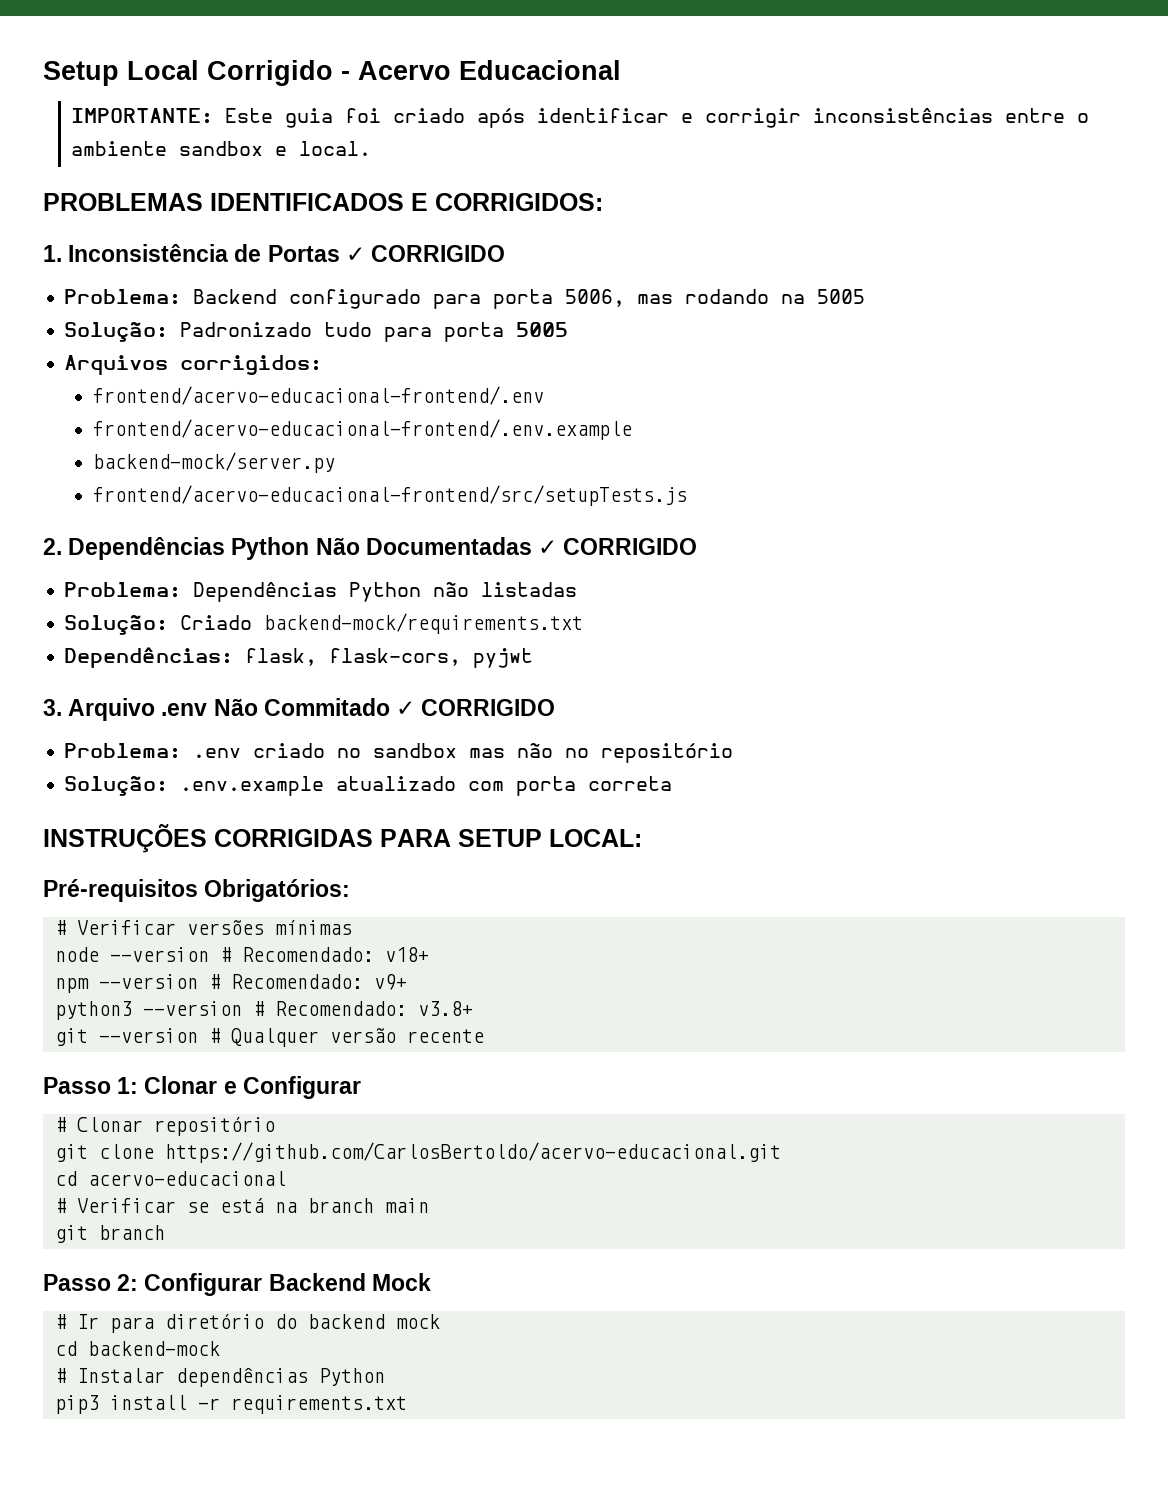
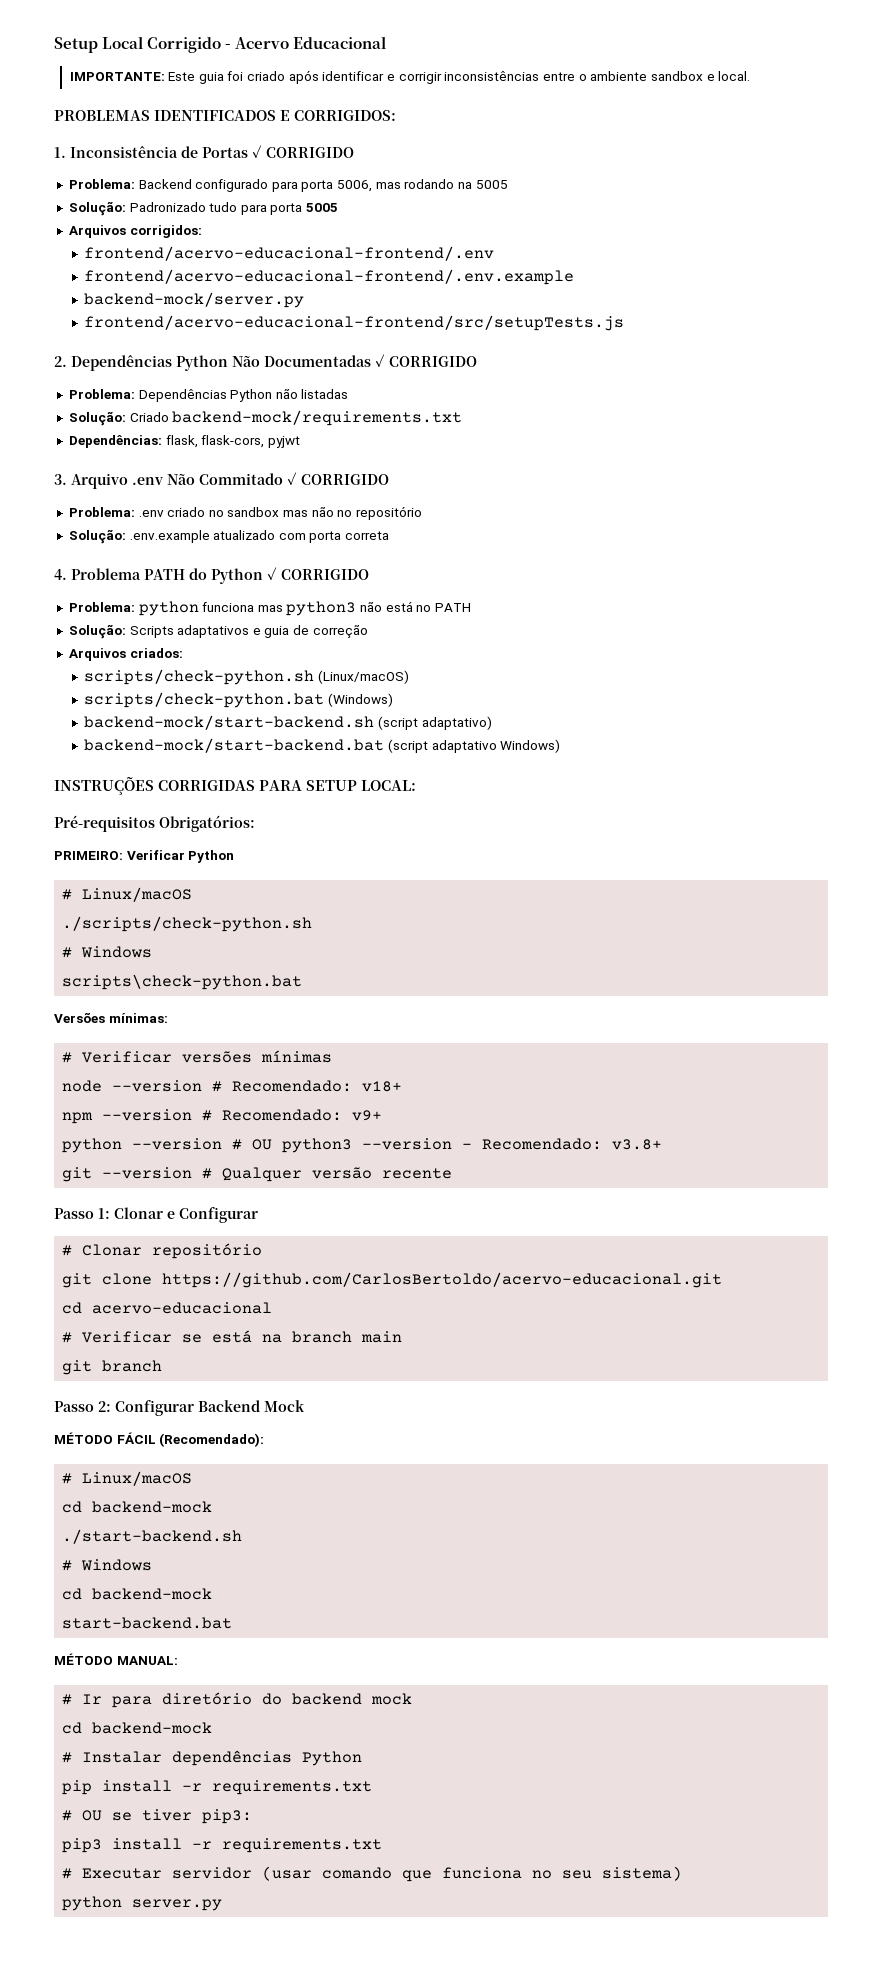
(673, 783) none -> [54,567,369,584] [68,601,472,616] [68,624,368,639] [68,648,183,661] [84,669,410,685] [84,692,394,708] [84,715,492,730] [84,738,561,753] // 4. Problema PATH do Python ✓ CORRIGIDO // Problema: python funciona mas python3 não está no PATH // Solução: Scripts adaptativos e guia de correção // Arquivos criados: // scripts/check-python.sh (Linux/macOS) // scripts/check-python.bat (Windows) // backend-mock/start-backend.sh (script adaptativo) // backend-mock/start-backend.bat (script adaptativo Windows)
(351, 890) none -> [54,850,235,863] [62,887,193,902] [62,916,313,932] [62,946,153,958] [62,974,303,990] [54,1012,168,1023] // PRIMEIRO: Verificar Python // # Linux/macOS // ./scripts/check-python.sh // # Windows // scripts\check-python.bat // Versões mínimas:
(407, 982) none -> [62,1138,273,1153] python --version # OU
[252,1001,264,1016] # -> [462,1143,473,1149] -
(431, 1282) none -> [54,1432,265,1447] [62,1471,193,1486] [62,1501,213,1513] [62,1529,243,1544] [62,1559,153,1571] [62,1588,213,1600] [62,1617,233,1629] [54,1653,178,1665] // MÉTODO FÁCIL (Recomendado): // # Linux/macOS // cd backend-mock // ./start-backend.sh // # Windows // cd backend-mock // start-backend.bat // MÉTODO MANUAL:
[54,1395,407,1414] pip3 install -r requirements.txt -> [62,1780,373,1795] [62,1809,253,1824] [62,1838,383,1853] [62,1866,683,1882] [62,1896,223,1911] pip install -r requirements.txt // # OU se tiver pip3: // pip3 install -r requirements.txt // # Executar servidor (usar comando que funciona no seu sistema) // python server.py

